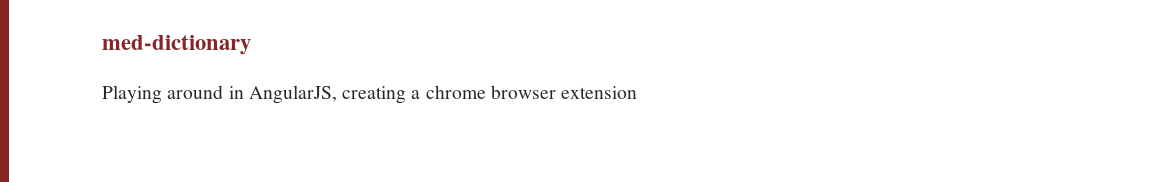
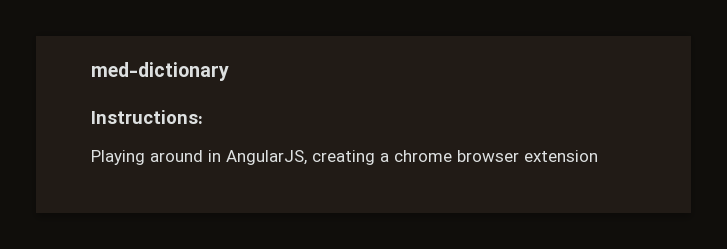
(251, 45) none -> [91,110,203,124] // Instructions:

